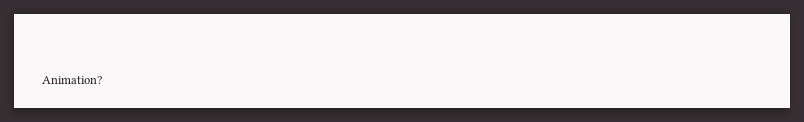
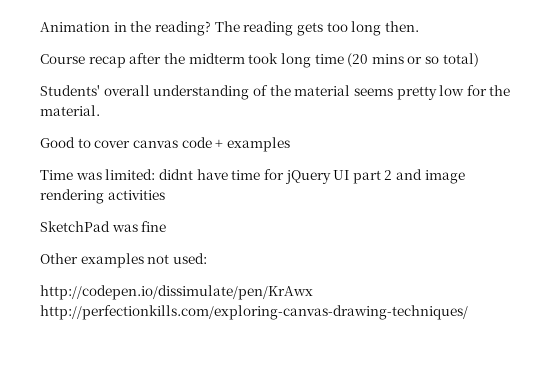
[42,76,102,84] Animation? -> [40,21,419,36] [40,53,479,68] [40,85,511,100] [40,105,100,116] [40,137,290,152] [40,169,465,184] [40,189,165,204] [40,221,167,232] [40,253,207,268] [40,285,313,300] [40,305,468,320] Animation in the reading? The reading gets too long then. // Course recap after the midterm took long time (20 mins or so total) // Students' overall understanding of the material seems pretty low for the material. // Good to cover canvas code + examples // Time was limited: didnt have time for jQuery UI part 2 and image rendering activities // SketchPad was fine // Other examples not used: // http://codepen.io/dissimulate/pen/KrAwx http://perfectionkills.com/exploring-canvas-drawing-techniques/

